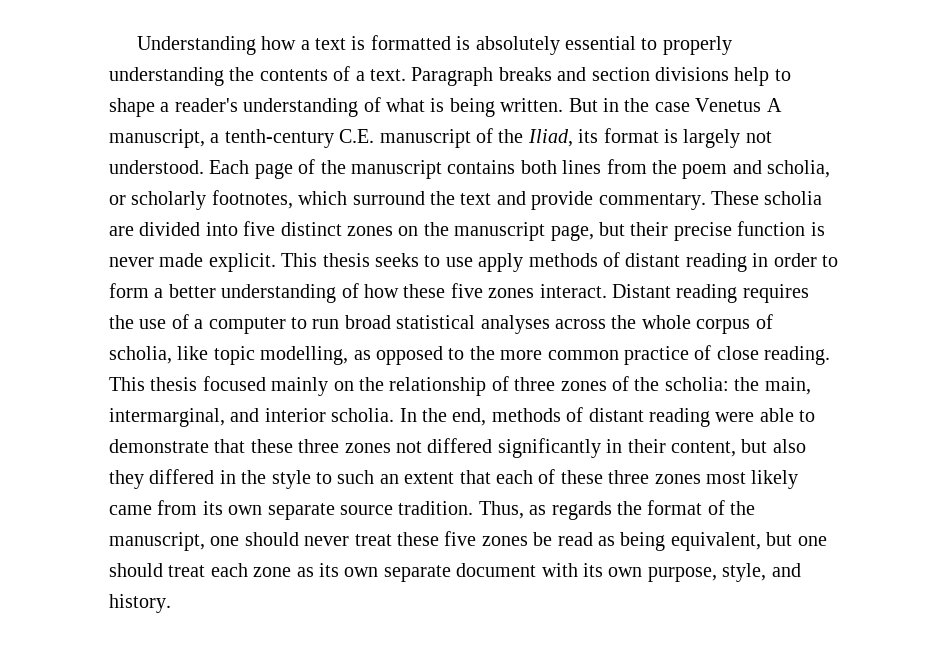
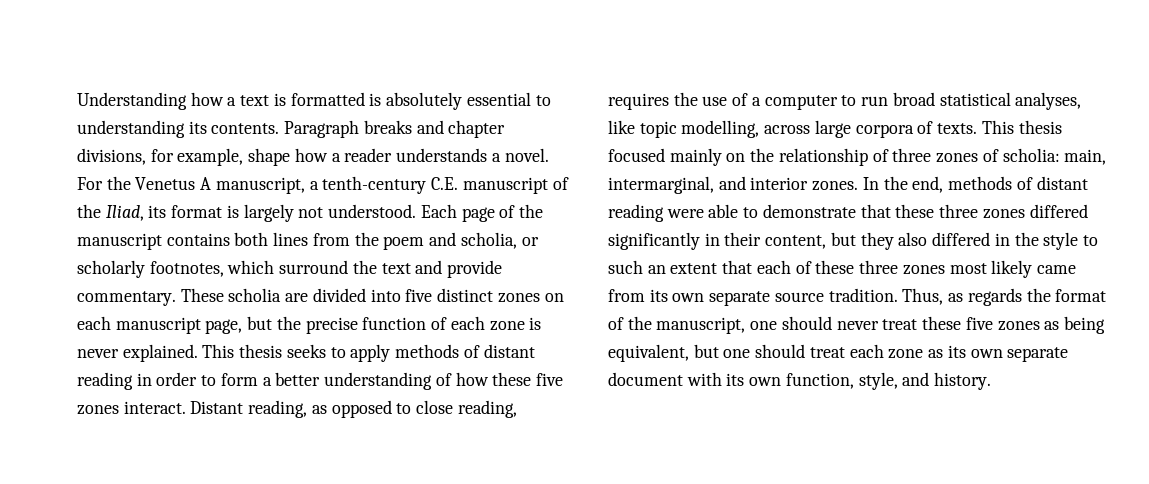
[662,36,732,55] [109,66,791,86] [109,97,690,117] properly understanding the contents of a text. Paragraph breaks and section divisions help to shape a reader's understanding of what is being written. But in the case -> [77,120,506,138] [77,148,549,166] [77,176,131,190] understanding its contents. Paragraph breaks and chapter divisions, for example, shape how a reader understands a novel. For the
[423,222,449,236] the -> [77,316,111,330] each
[630,222,669,236] their -> [276,316,301,330] the
[810,222,825,236] [109,253,276,272] is never made explicit. -> [431,316,542,331] [77,344,198,362] of each zone is never explained.
[445,257,473,267] use -> (346, 352) none
[676,284,738,303] reading -> [248,400,517,418] reading, as opposed to close reading,
[480,314,773,334] [109,345,831,365] analyses across the whole corpus of scholia, like topic modelling, as opposed to the more common practice of close reading. -> [1015,92,1082,110] [608,120,978,138] analyses, like topic modelling, across large corpora of texts.
[634,377,760,391] the scholia: the -> [1002,148,1060,162] scholia:
[331,408,395,422] scholia. -> [812,181,859,191] zones.
[396,441,422,453] not -> (1025, 214) none
[772,439,806,453] [109,470,144,489] also they -> [860,232,928,250] they also
[533,532,593,546] be read -> (1040, 326) none
[647,567,717,582] purpose, -> [785,373,854,389] function,

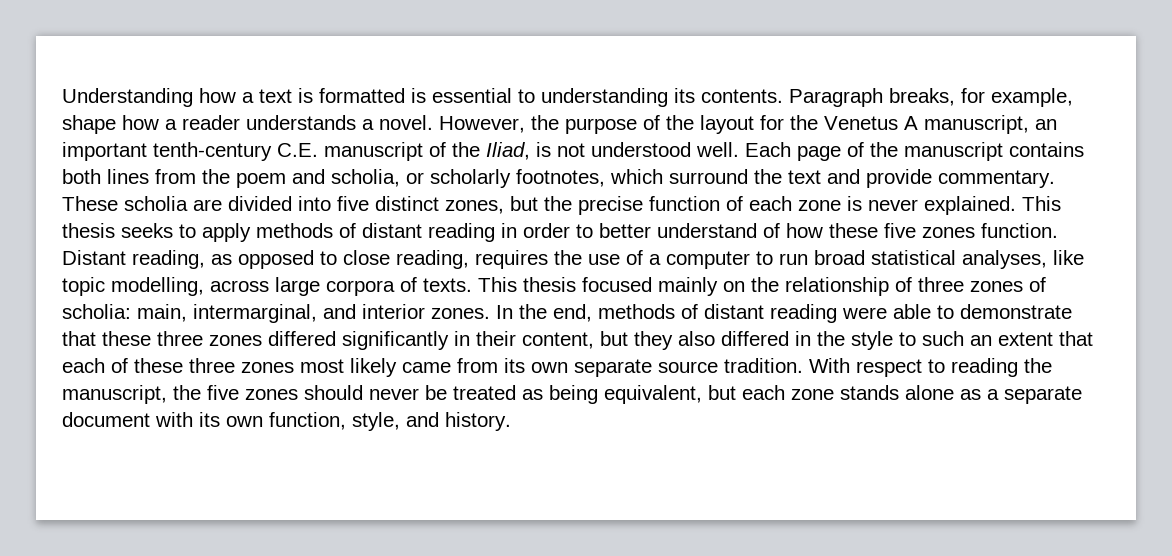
[386,92,463,110] absolutely -> (426, 95) none
[363,120,506,138] [77,148,146,165] breaks and chapter divisions, -> [889,88,955,106] breaks,
[77,177,103,190] For -> [439,115,784,134] However, the purpose of the layout for
[309,181,319,190] a -> [1035,119,1057,130] [62,142,147,161] an important
[148,204,417,222] its format is largely not understood. -> [536,142,739,157] is not understood well.
[497,293,564,303] [77,316,243,334] zones on each manuscript page, -> [445,200,504,214] zones,
[220,372,433,390] form a better understanding -> [599,223,757,238] better understand
[123,401,186,414] interact. -> [981,223,1058,238] function.
[902,288,1107,306] [608,316,1105,334] [608,344,1003,362] Thus, as regards the format of the manuscript, one should never treat these five zones as being equivalent, but one should treat each zone as its own -> [809,358,1052,377] [62,385,999,404] With respect to reading the manuscript, the five zones should never be treated as being equivalent, but each zone stands alone as a

